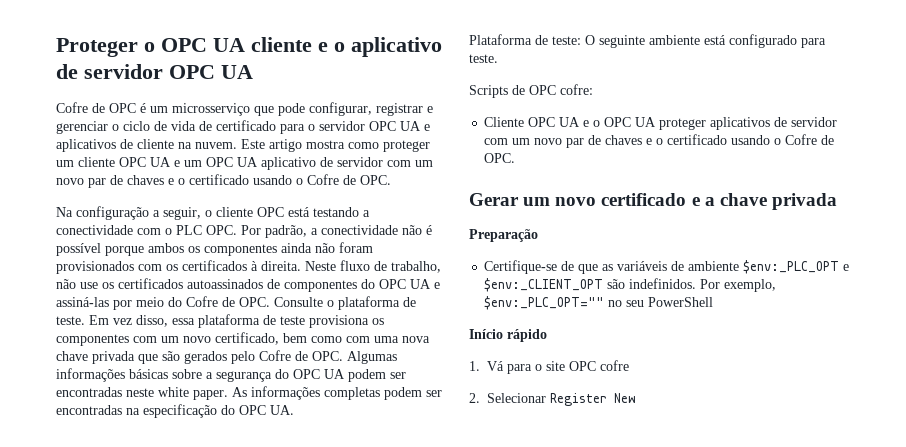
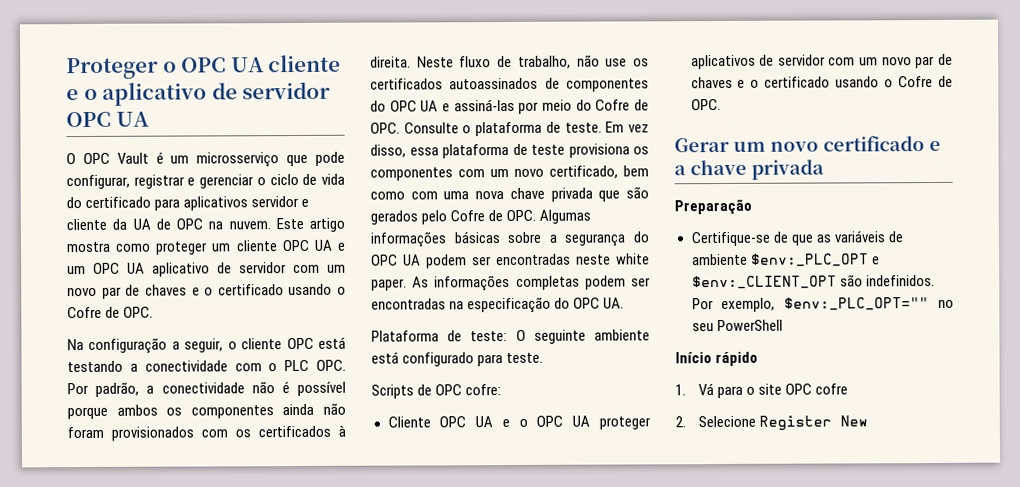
[56,102,136,113] Cofre de OPC -> [66,152,149,165] O OPC Vault
[199,121,212,131] de -> [66,197,82,209] do
[308,121,430,131] [56,139,174,152] o servidor OPC UA e aplicativos de cliente -> [183,195,310,211] [66,218,203,231] aplicativos servidor e cliente da UA de OPC
[487,393,546,403] Selecionar -> [697,415,756,428] Selecione

